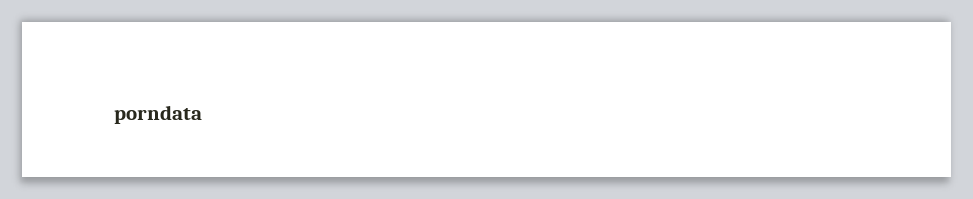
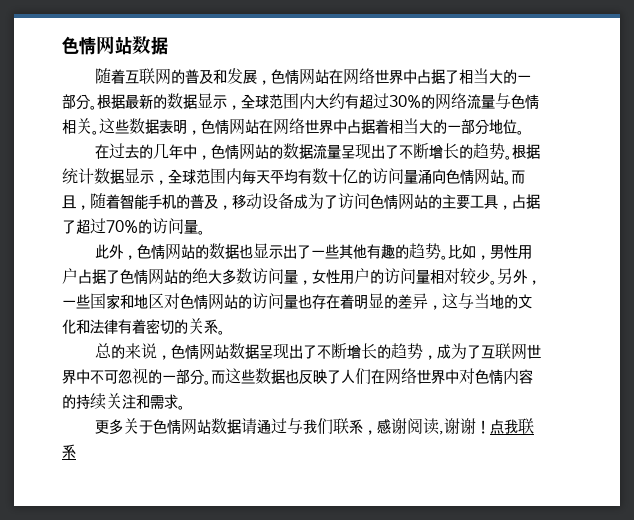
[114,105,202,124] porndata -> [62,36,168,55] [94,68,531,85] [62,93,539,110] [62,118,524,135] [94,143,540,160] [62,168,525,185] [62,193,540,210] [62,218,205,235] [94,243,532,260] [62,268,541,285] [62,293,532,310] [62,318,225,335] [94,343,541,360] [62,368,533,385] [62,393,185,410] [94,418,534,435] [62,444,76,459] 色情网站数据 // 随着互联网的普及和发展，色情网站在网络世界中占据了相当大的一部分。根据最新的数据显示，全球范围内大约有超过30%的网络流量与色情相关。这些数据表明，色情网站在网络世界中占据着相当大的一部分地位。 // 在过去的几年中，色情网站的数据流量呈现出了不断增长的趋势。根据统计数据显示，全球范围内每天平均有数十亿的访问量涌向色情网站。而且，随着智能手机的普及，移动设备成为了访问色情网站的主要工具，占据了超过70%的访问量。 // 此外，色情网站的数据也显示出了一些其他有趣的趋势。比如，男性用户占据了色情网站的绝大多数访问量，女性用户的访问量相对较少。另外，一些国家和地区对色情网站的访问量也存在着明显的差异，这与当地的文化和法律有着密切的关系。 // 总的来说，色情网站数据呈现出了不断增长的趋势，成为了互联网世界中不可忽视的一部分。而这些数据也反映了人们在网络世界中对色情内容的持续关注和需求。 // 更多关于色情网站数据请通过与我们联系，感谢阅读,谢谢！点我联系

